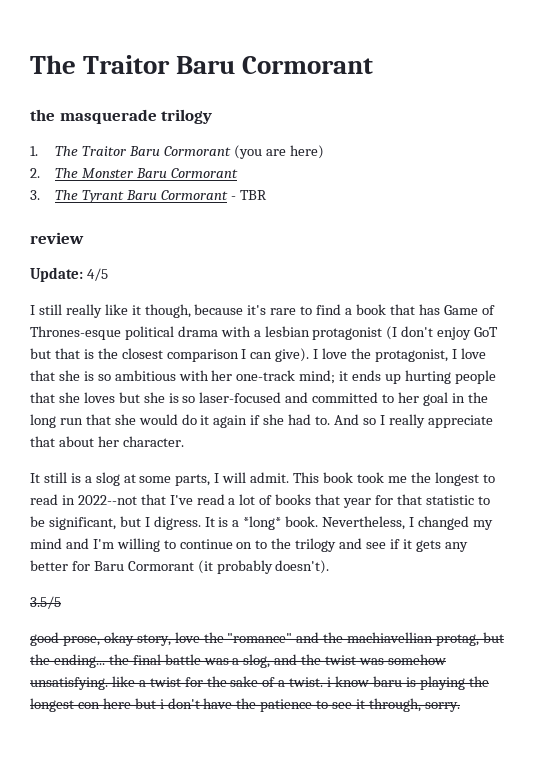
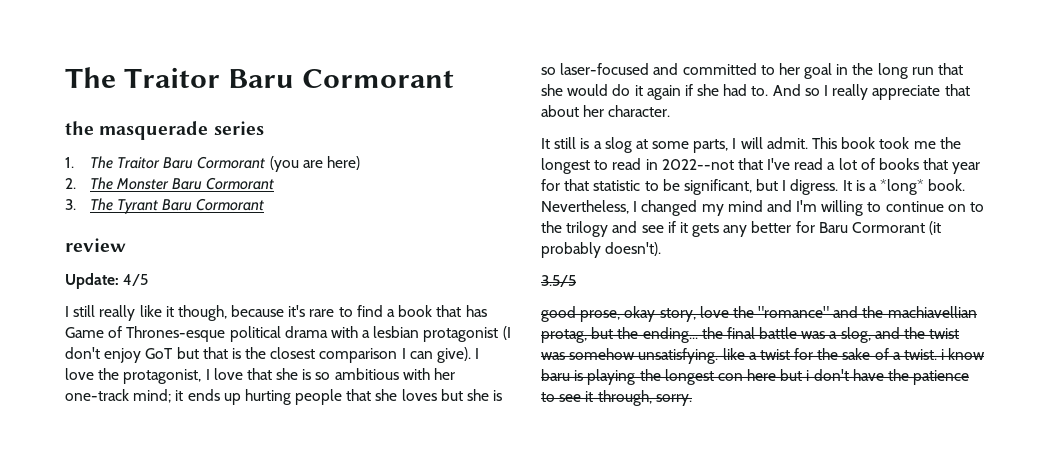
[161,109,213,124] trilogy -> [213,121,264,135] series
[230,190,267,200] - TBR -> (265, 204) none

